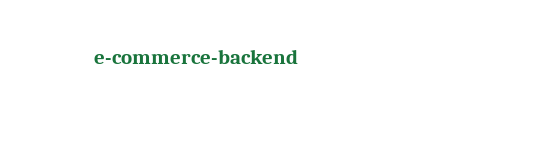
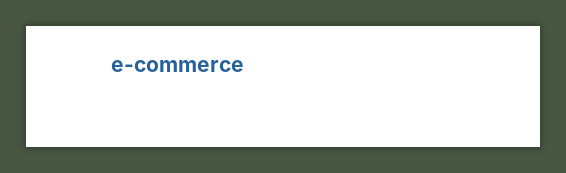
[94,49,298,64] e-commerce-backend -> [111,60,244,72] e-commerce

